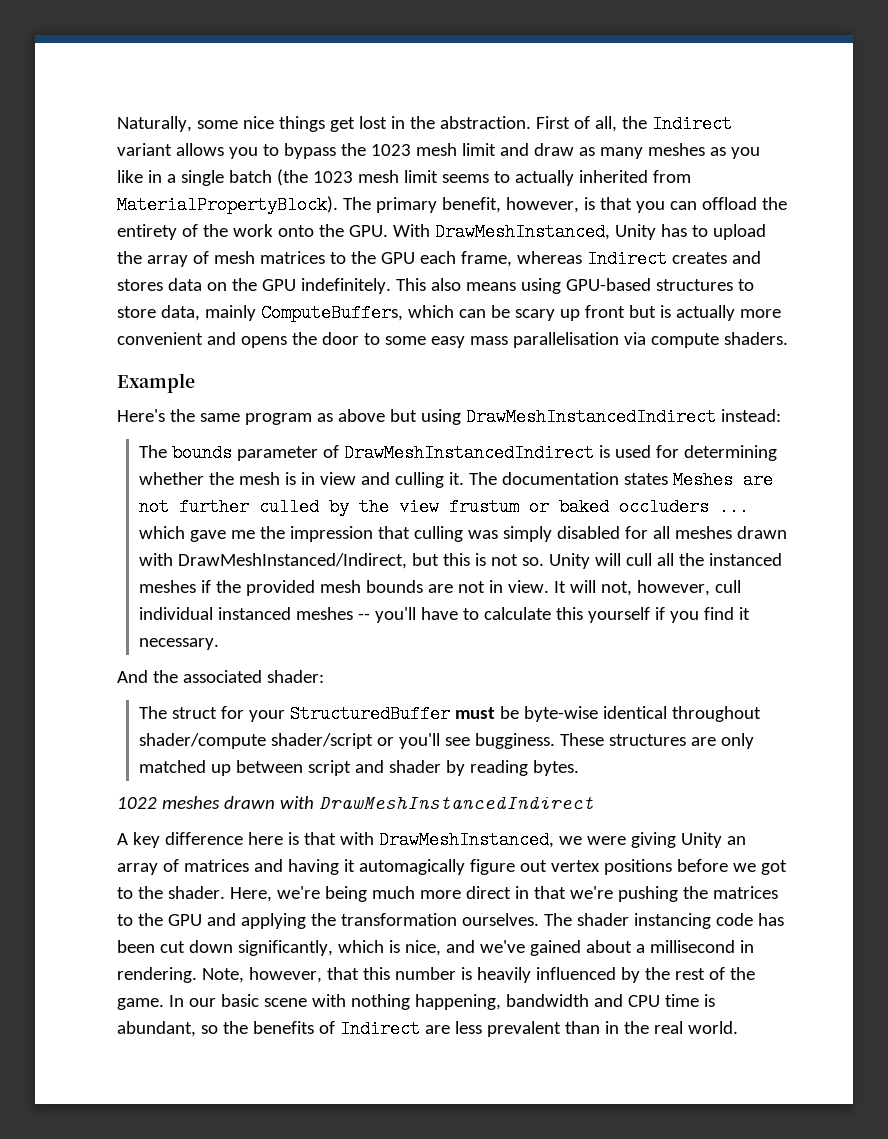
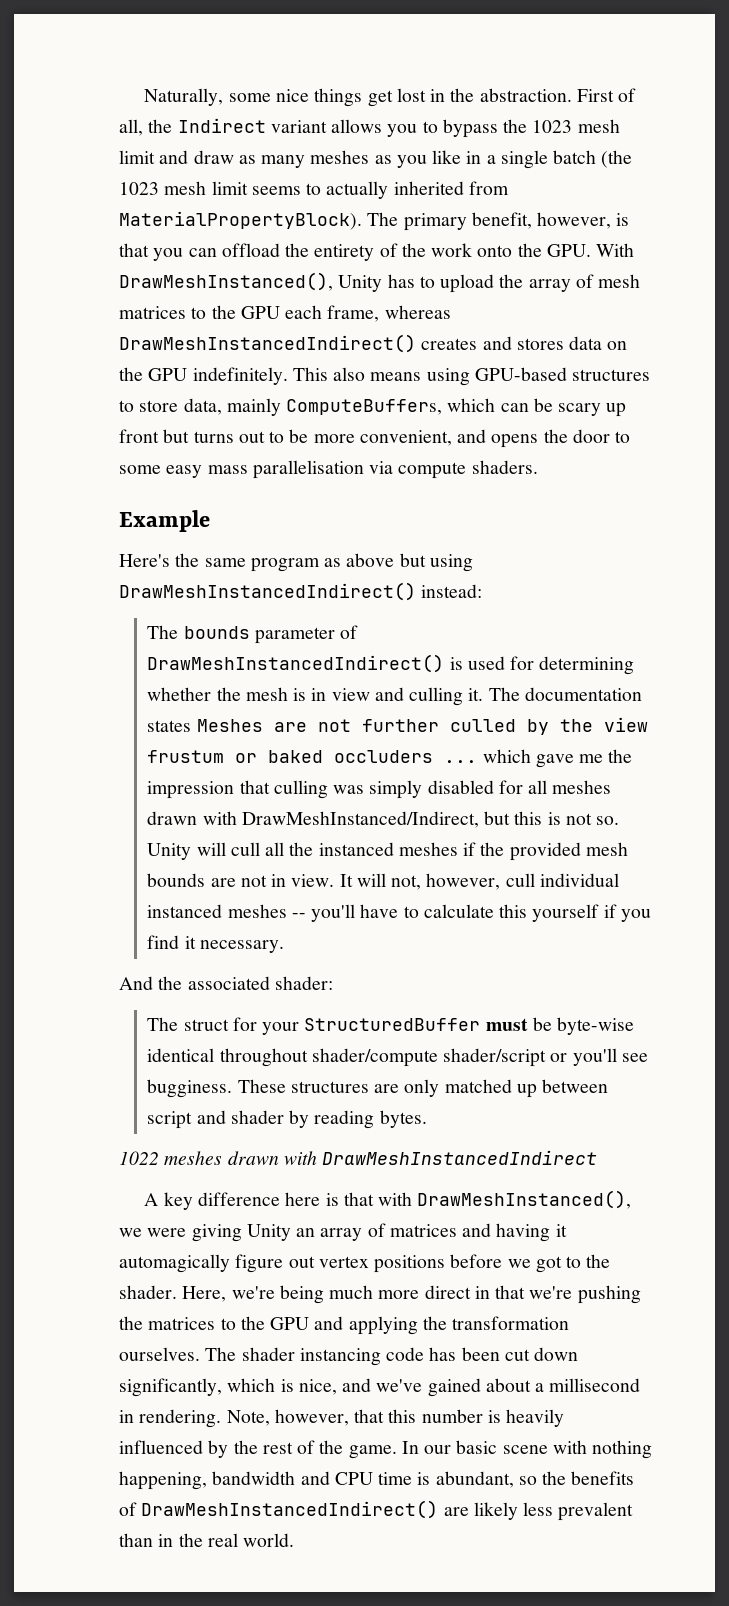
[434,223,610,241] DrawMeshInstanced, -> [119,272,333,291] DrawMeshInstanced(),
[586,250,667,268] Indirect -> [119,334,416,353] DrawMeshInstancedIndirect()
[659,305,781,321] [117,332,203,345] is actually more convenient -> [193,429,452,446] turns out to be more convenient,
[465,408,716,426] DrawMeshInstancedIndirect -> [119,582,416,601] DrawMeshInstancedIndirect()
[343,444,594,462] DrawMeshInstancedIndirect -> [147,654,445,673] DrawMeshInstancedIndirect()
[378,831,554,849] DrawMeshInstanced, -> [417,1190,632,1209] DrawMeshInstanced(),
[339,1020,450,1038] Indirect are -> [141,1500,518,1520] DrawMeshInstancedIndirect() are likely

